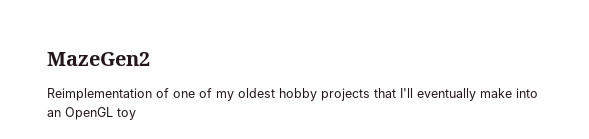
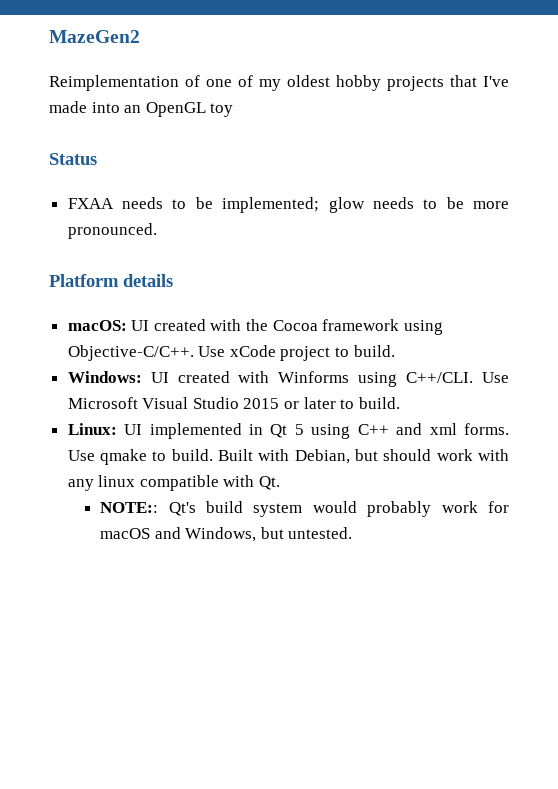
[400,88,512,101] I'll eventually make -> [483,76,509,87] [49,101,87,113] I've made
(136, 114) none -> [49,153,97,165] [67,197,510,213] [67,223,157,239] [49,274,173,287] [67,319,443,335] [67,345,395,361] [67,371,509,387] [67,397,400,409] [67,423,510,439] [67,449,509,465] [67,475,281,491] [100,501,509,517] [100,527,353,542] // Status // FXAA needs to be implemented; glow needs to be more pronounced. // Platform details // macOS: UI created with the Cocoa framework using Objective-C/C++. Use xCode project to build. // Windows: UI created with Winforms using C++/CLI. Use Microsoft Visual Studio 2015 or later to build. // Linux: UI implemented in Qt 5 using C++ and xml forms. Use qmake to build. Built with Debian, but should work with any linux compatible with Qt. // NOTE:: Qt's build system would probably work for macOS and Windows, but untested.

